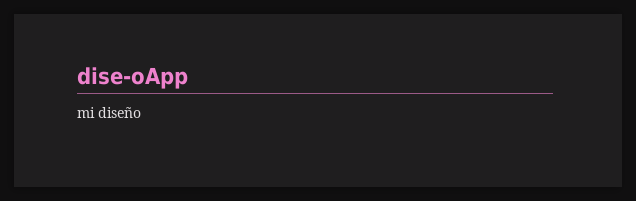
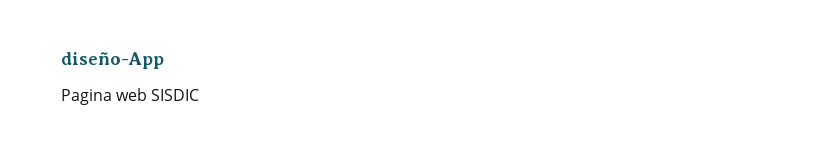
[77,67,188,89] [77,107,141,118] dise-oApp // mi diseño -> [61,52,164,69] [61,88,200,105] diseño-App // Pagina web SISDIC

